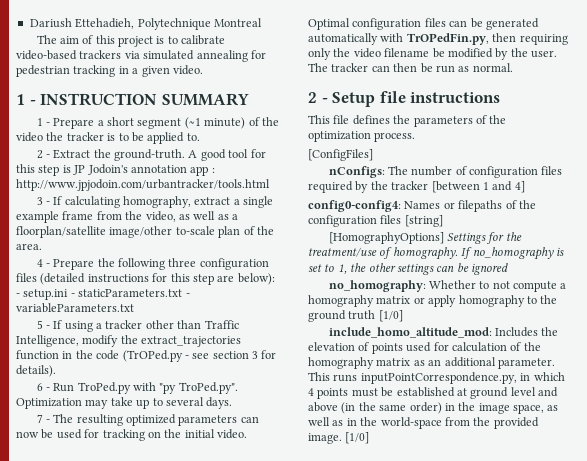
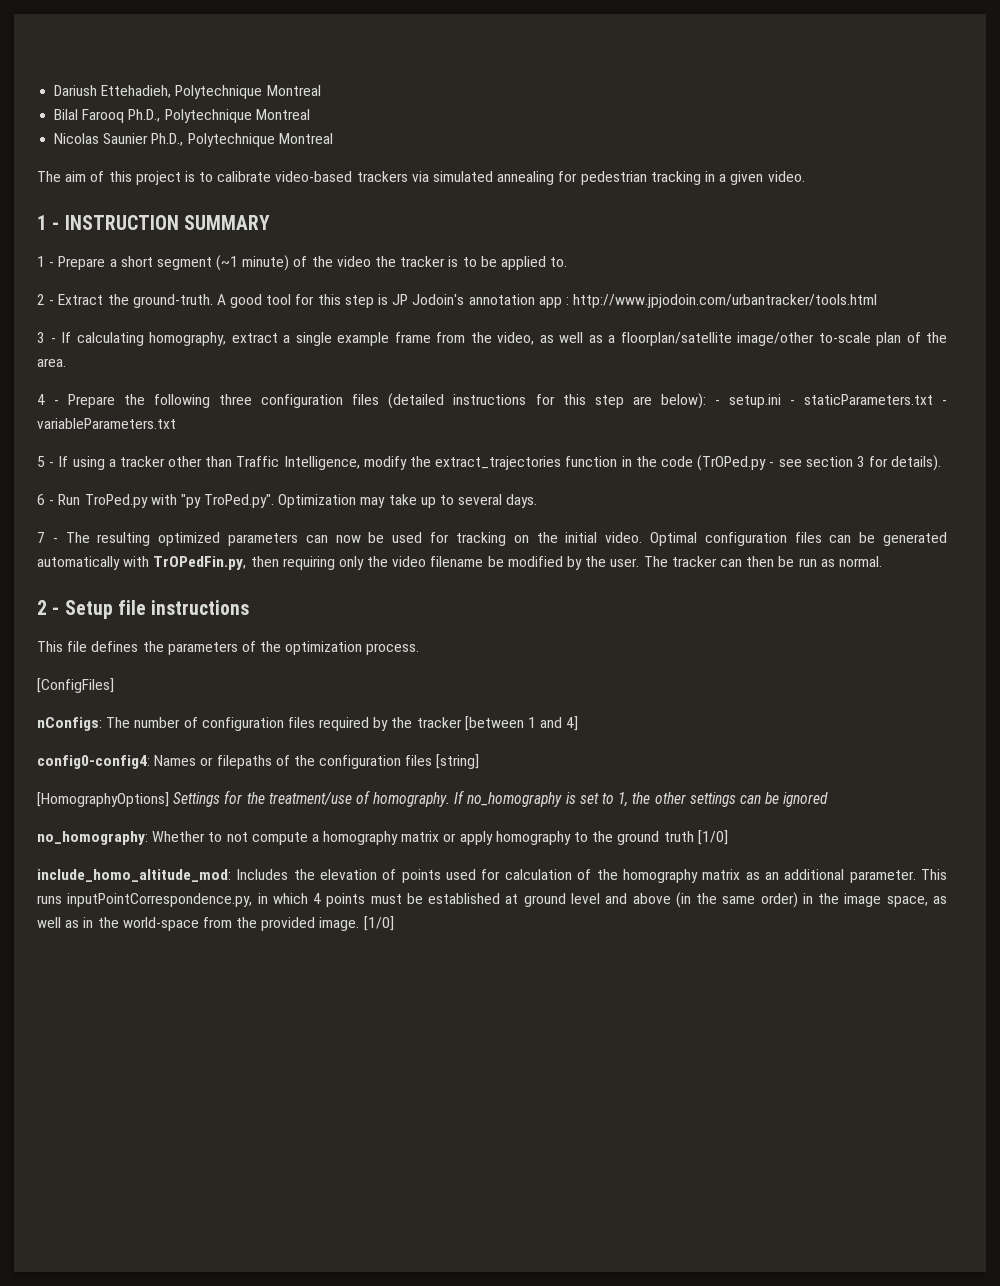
(262, 22) none -> [54,109,310,123] [54,133,333,147] // Bilal Farooq Ph.D., Polytechnique Montreal // Nicolas Saunier Ph.D., Polytechnique Montreal

